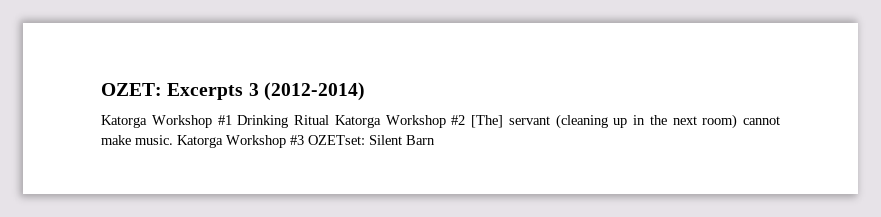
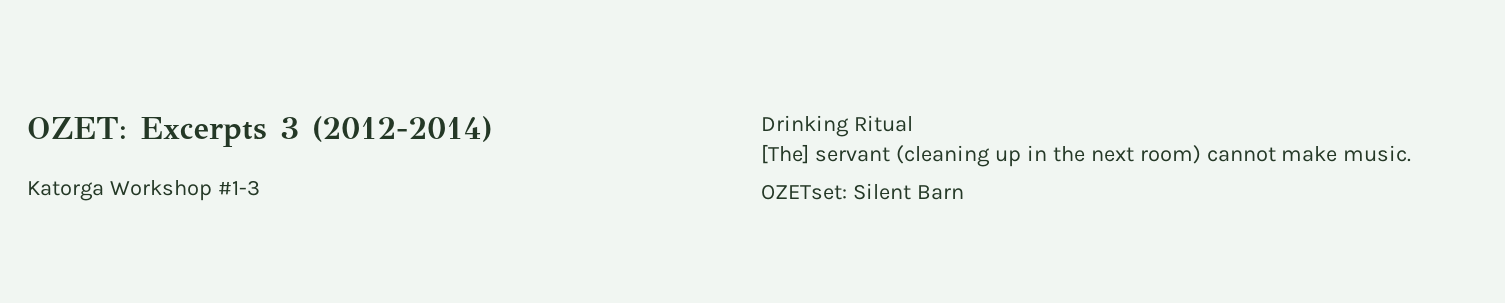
[217,115,232,125] #1 -> [217,180,260,196] #1-3 //
[334,115,466,128] Katorga Workshop #2 -> (913, 123) //
[177,135,304,148] Katorga Workshop #3 -> (1412, 153) //

